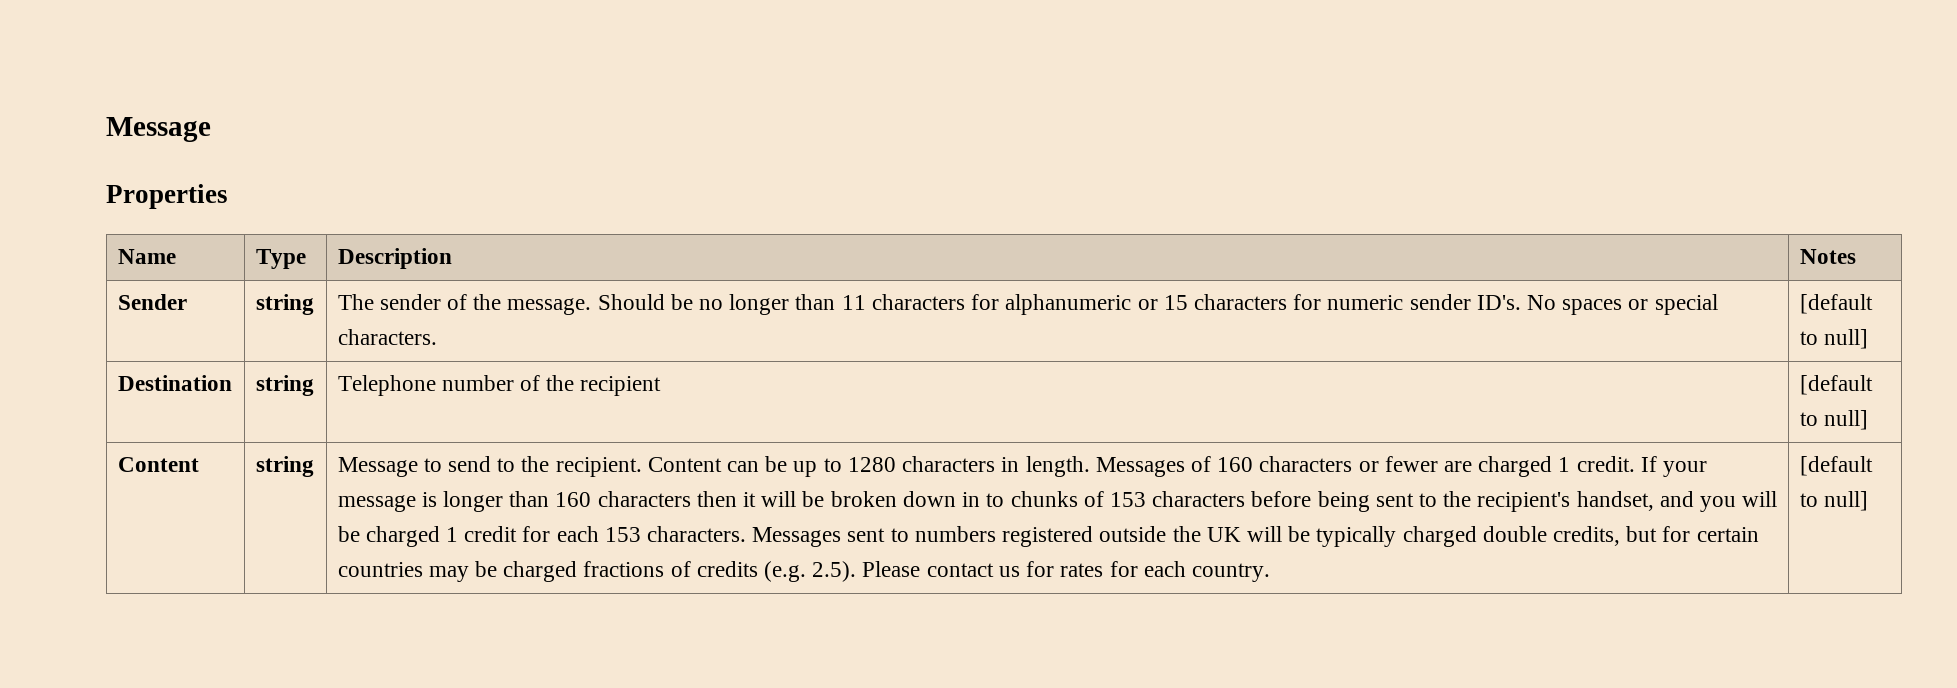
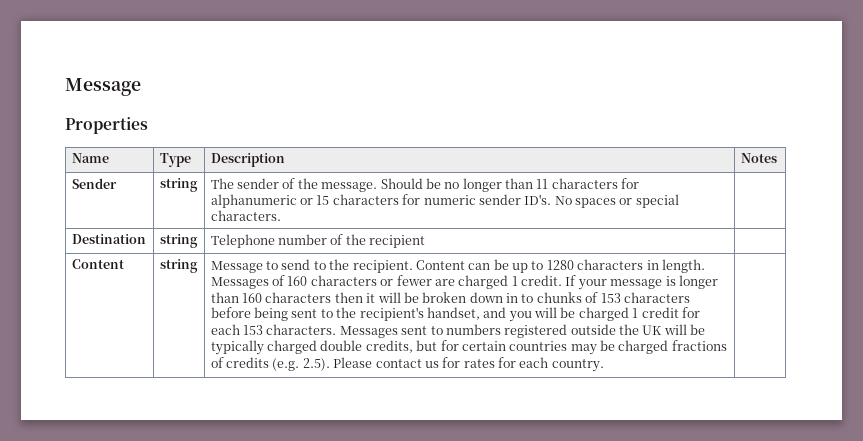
[1799,294,1873,314] [1799,329,1868,349] [default to null] -> (281, 215) none
[1799,375,1873,395] [1799,410,1868,430] [default to null] -> (426, 241) none
[1799,456,1873,476] [1799,491,1868,511] [default to null] -> (604, 365) none

